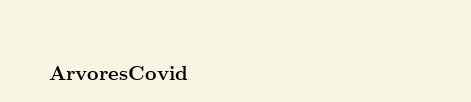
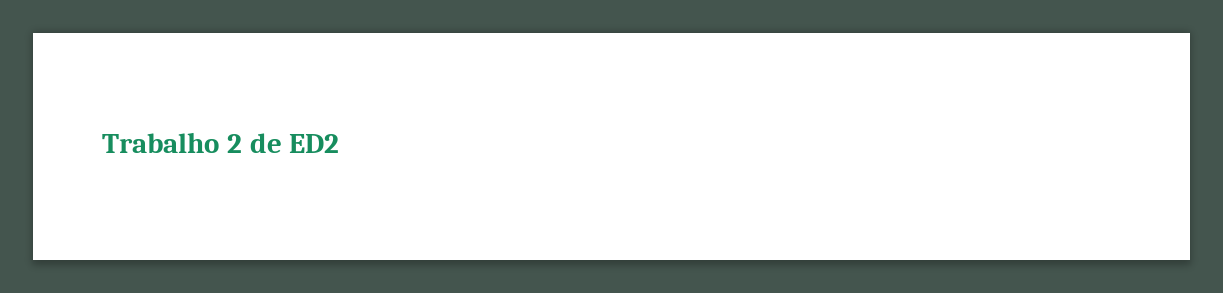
[49,66,188,80] ArvoresCovid -> [102,132,340,153] Trabalho 2 de ED2

